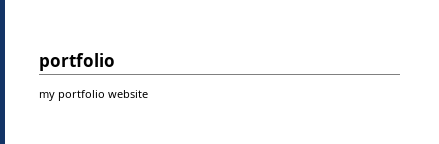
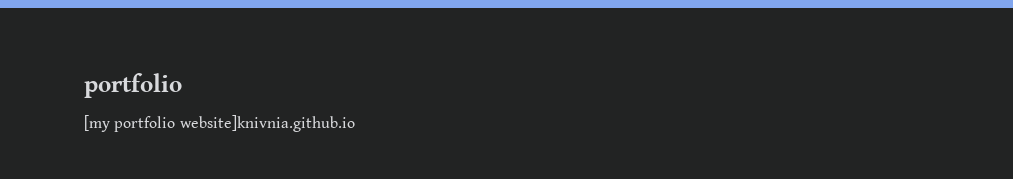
[39,90,148,101] my portfolio website -> [84,115,355,132] [my portfolio website]knivnia.github.io

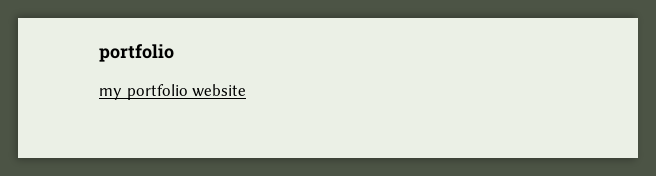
[84,115,355,132] [my portfolio website]knivnia.github.io -> [99,84,247,100] my portfolio website

